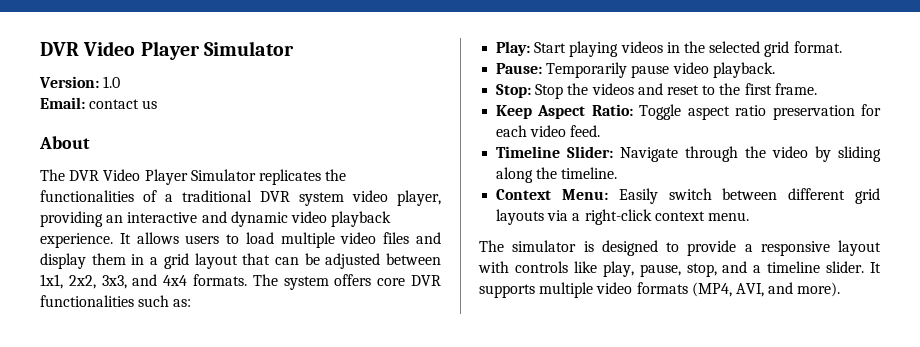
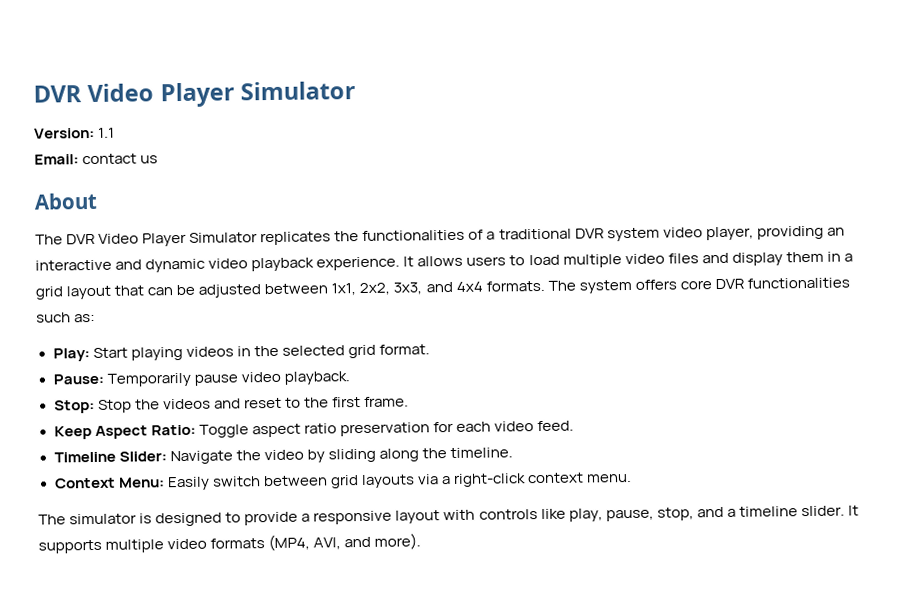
[103,76,121,88] 1.0 -> [98,127,116,138] 1.1
[685,146,739,162] through -> (233, 457) none
[788,188,846,200] different -> (328, 481) none

